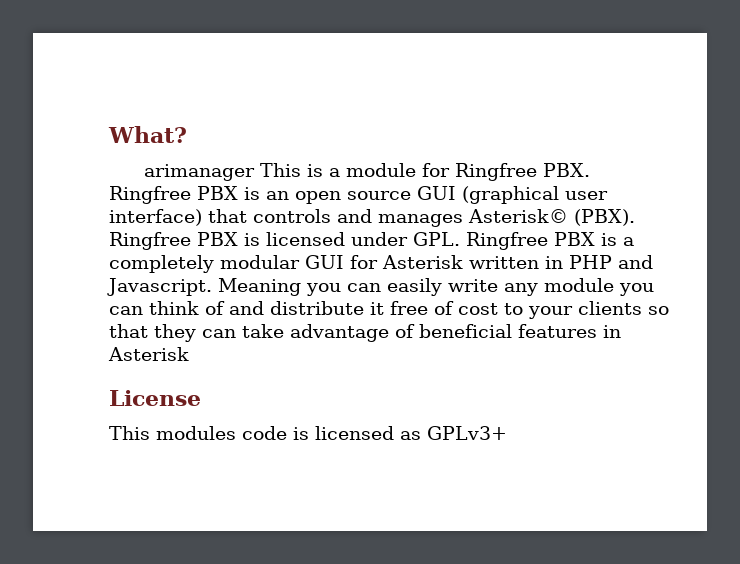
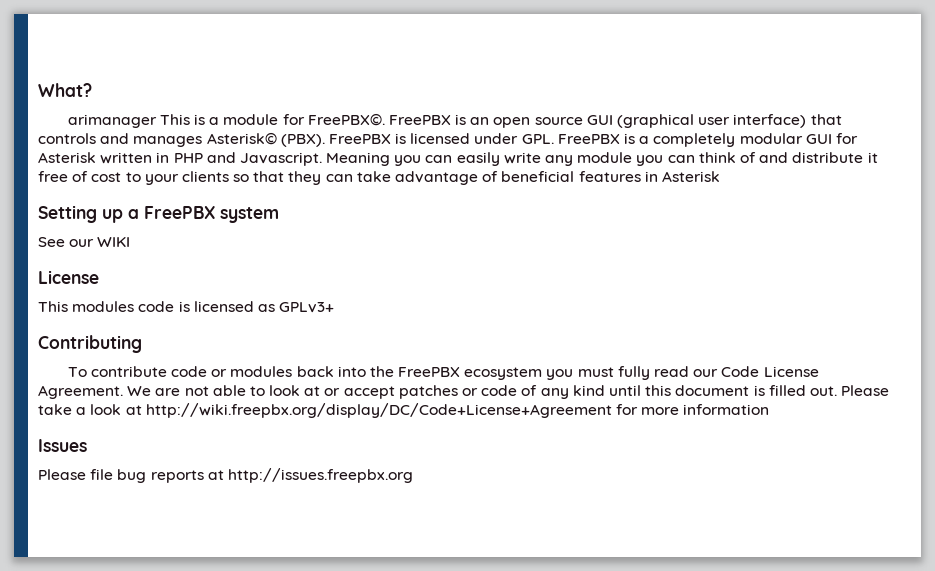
[454,163,590,181] [109,186,238,204] Ringfree PBX. Ringfree PBX -> [307,113,451,126] FreePBX©. FreePBX
[109,232,238,250] Ringfree PBX -> [328,134,391,144] FreePBX
[466,232,595,250] Ringfree PBX -> [557,134,620,144] FreePBX
(189, 354) none -> [38,205,279,223] [38,237,131,247] // Setting up a FreePBX system // See our WIKI
(507, 433) none -> [38,335,142,353] [67,366,819,380] [38,385,890,399] [38,403,770,418] [38,439,87,452] [38,468,413,483] // Contributing // To contribute code or modules back into the FreePBX ecosystem you must fully read our Code License Agreement. We are not able to look at or accept patches or code of any kind until this document is filled out. Please take a look at http://wiki.freepbx.org/display/DC/Code+License+Agreement for more information // Issues // Please file bug reports at http://issues.freepbx.org

